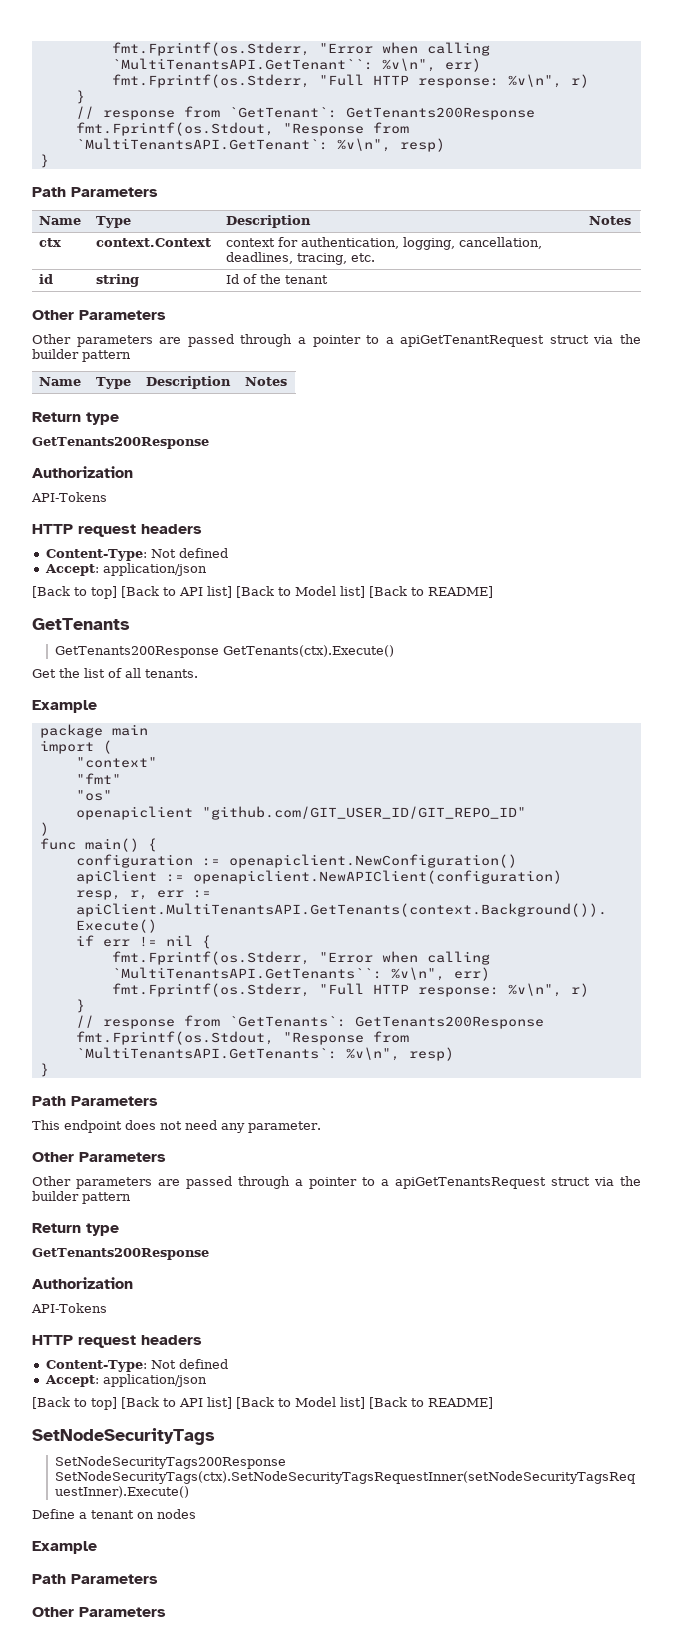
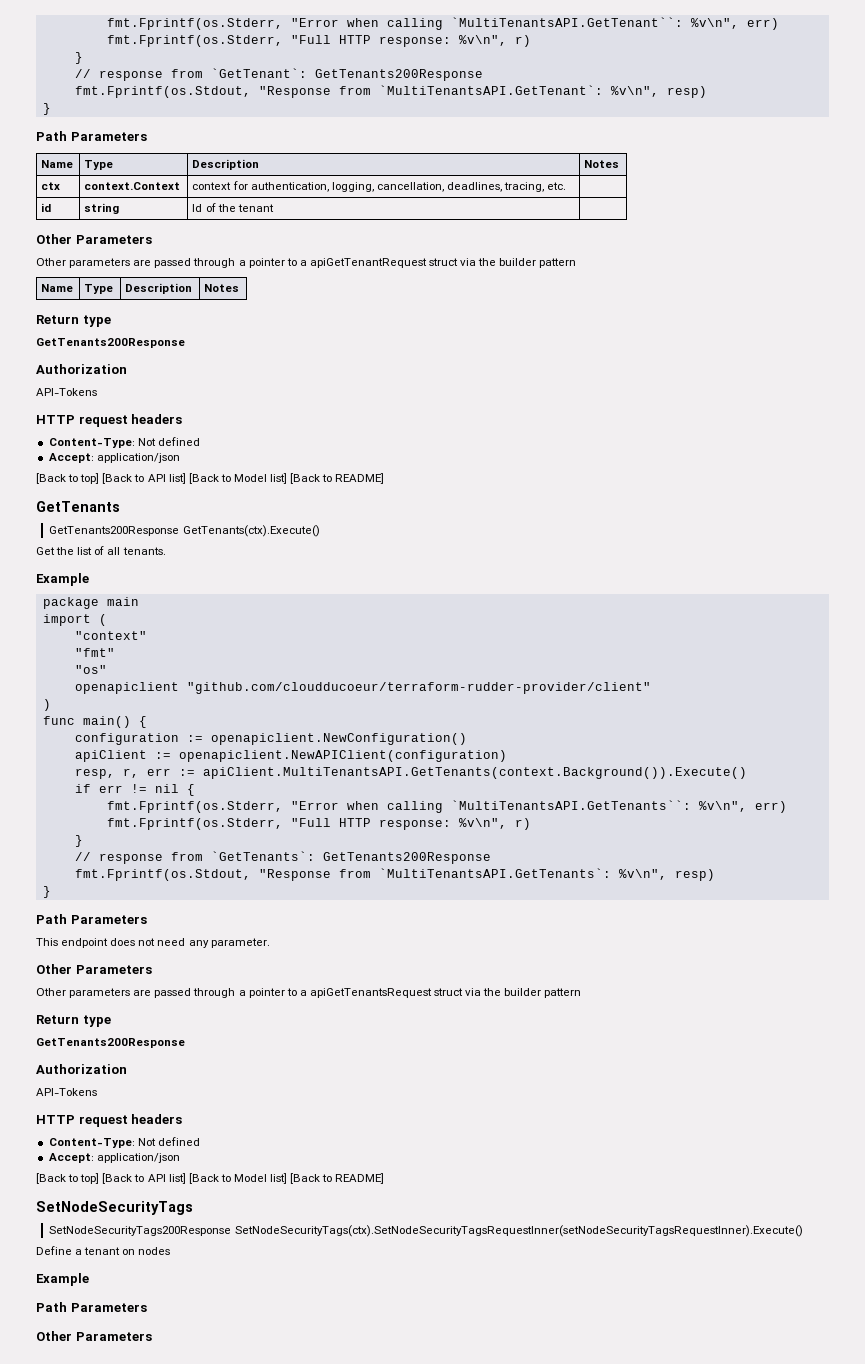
[201,806,526,820] "github.com/GIT_USER_ID/GIT_REPO_ID" -> [186,682,651,694] "github.com/cloudducoeur/terraform-rudder-provider/client"

